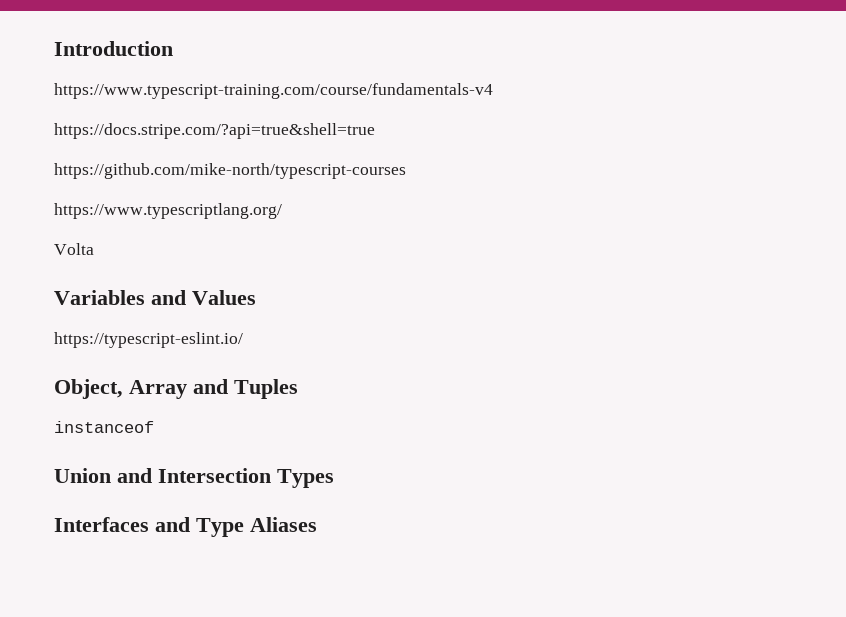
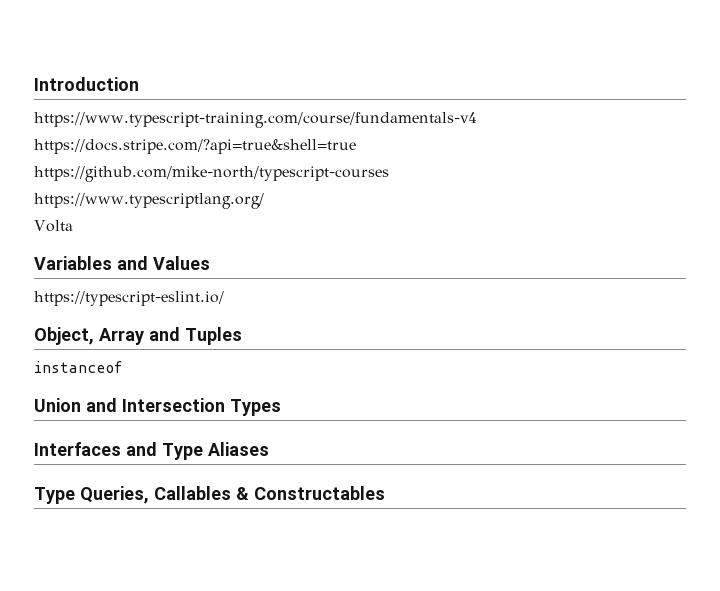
(317, 524) none -> [34,486,385,504] // Type Queries, Callables & Constructables

